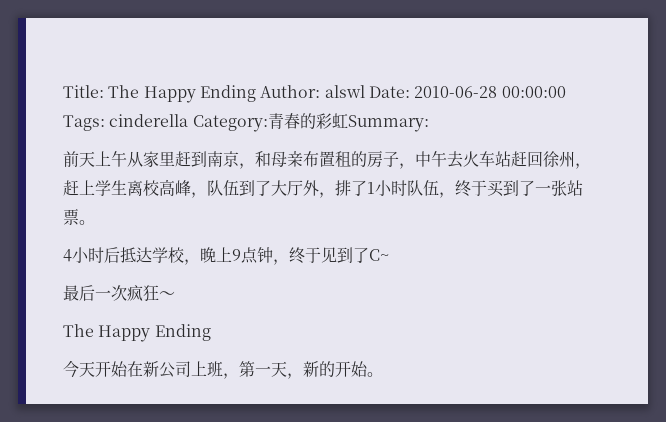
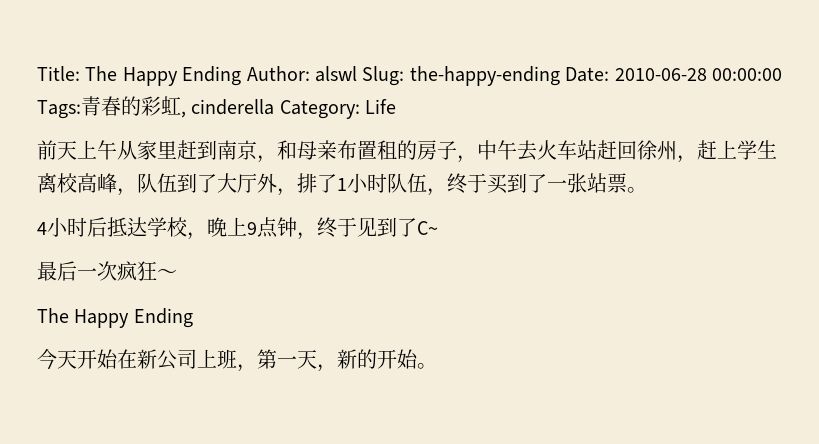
(365, 91) none -> [362,66,560,86] Slug: the-happy-ending
[109,114,268,132] cinderella Category: -> (81, 109) none
[347,115,429,132] Summary: -> [181,99,397,119] , cinderella Category: Life

